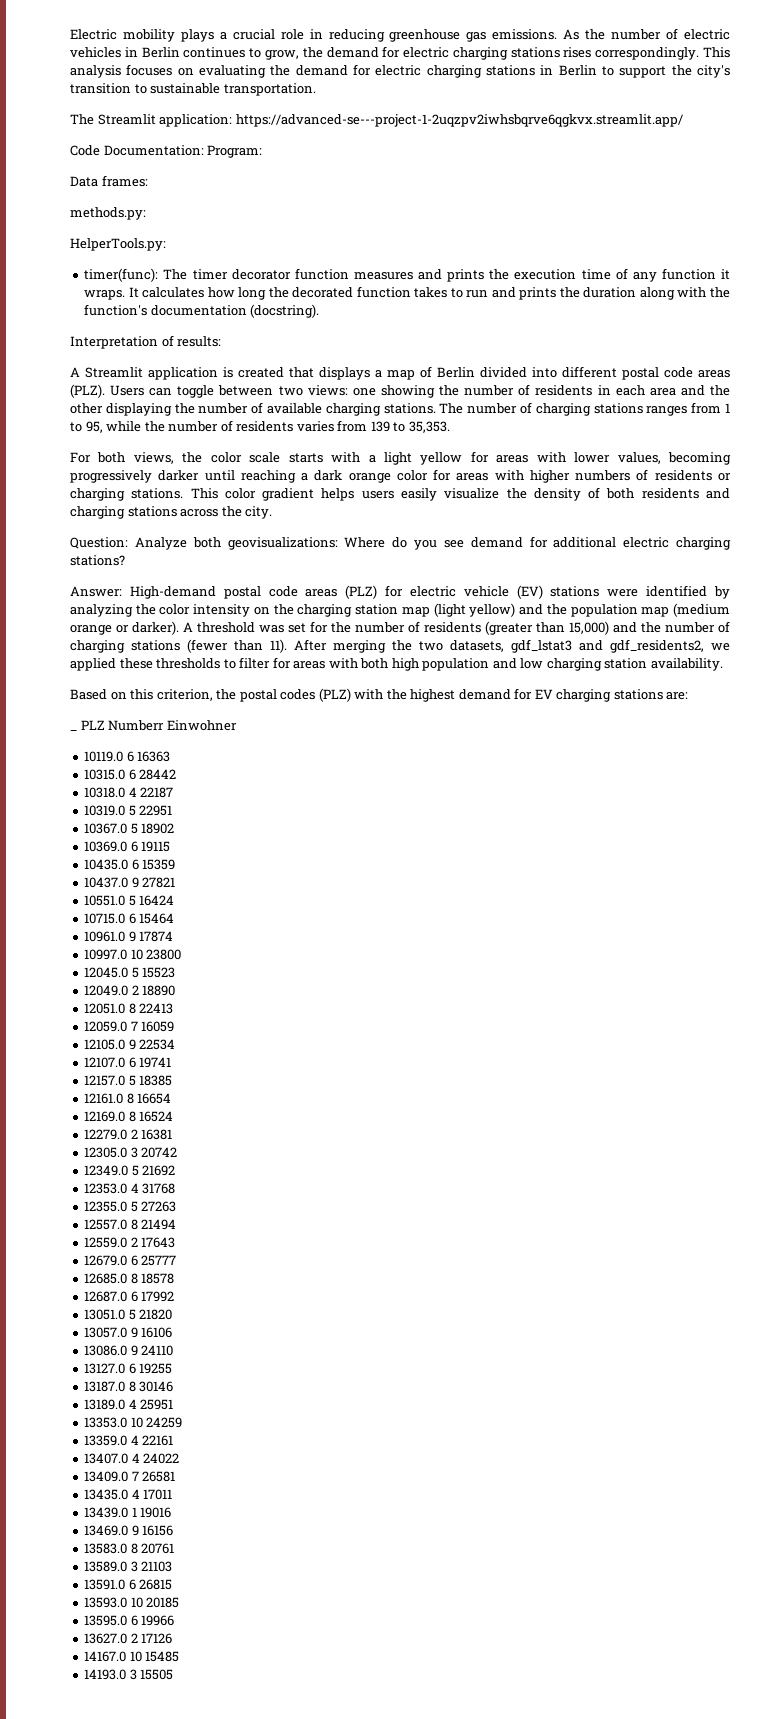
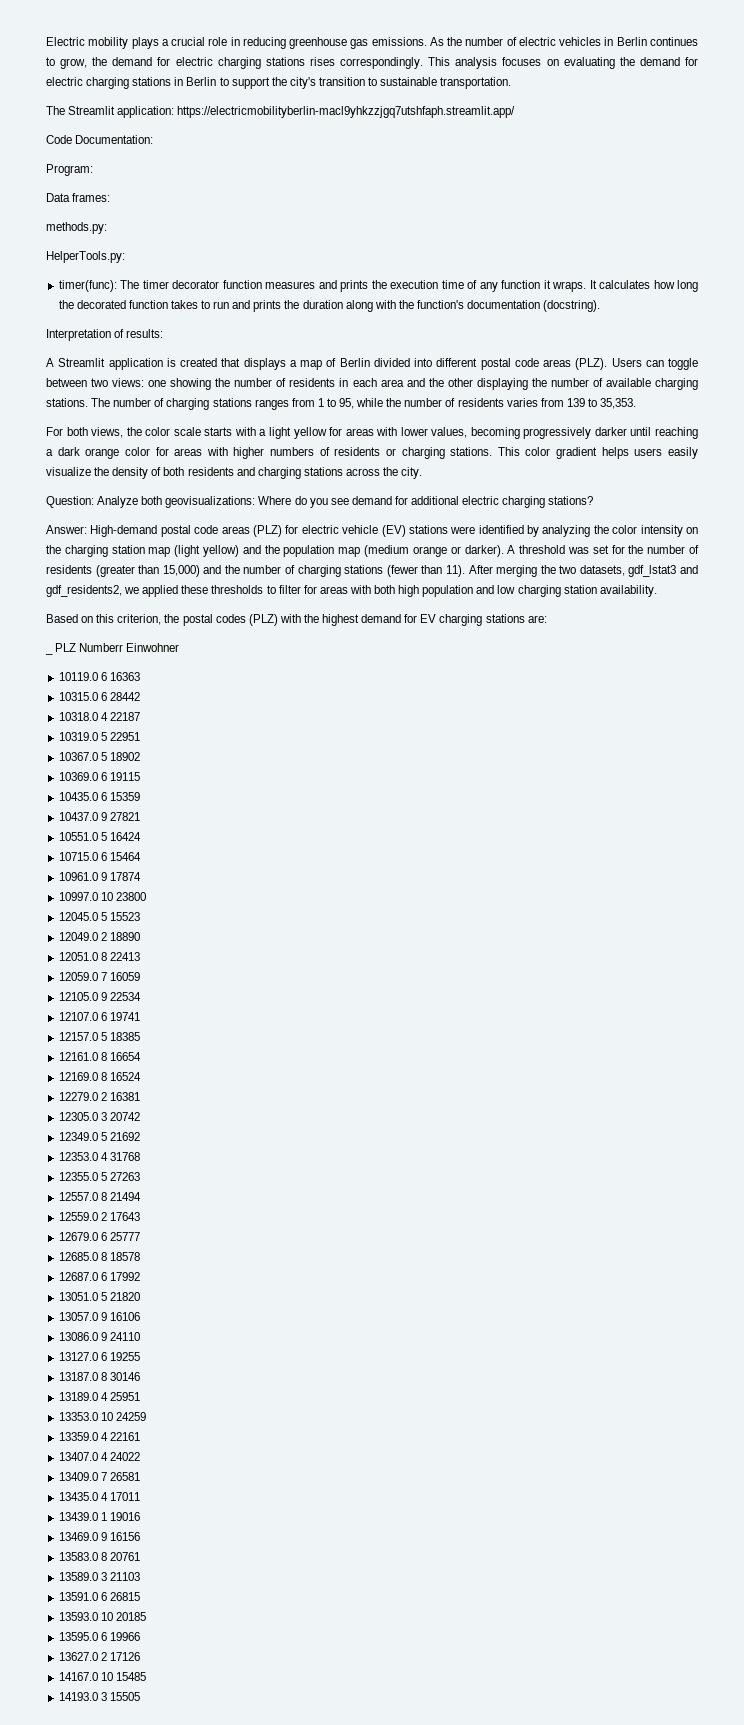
[235,114,683,127] https://advanced-se---project-1-2uqzpv2iwhsbqrve6qgkvx.streamlit.app/ -> [177,106,516,118] https://electricmobilityberlin-macl9yhkzzjgq7utshfaph.streamlit.app/
(204, 150) none -> (154, 139) //

